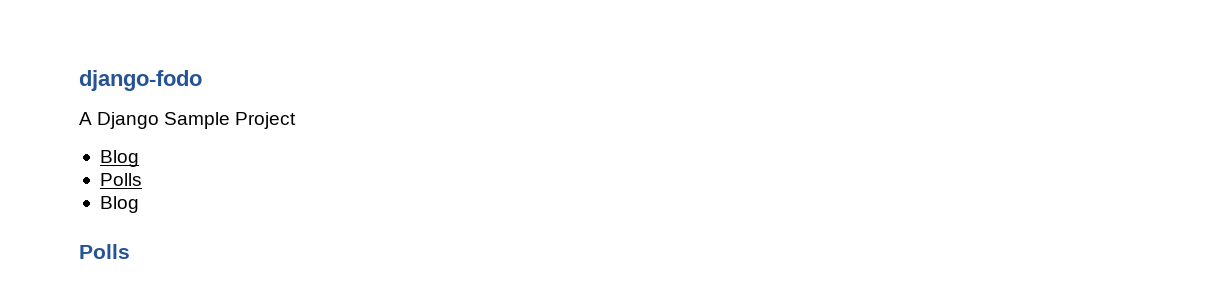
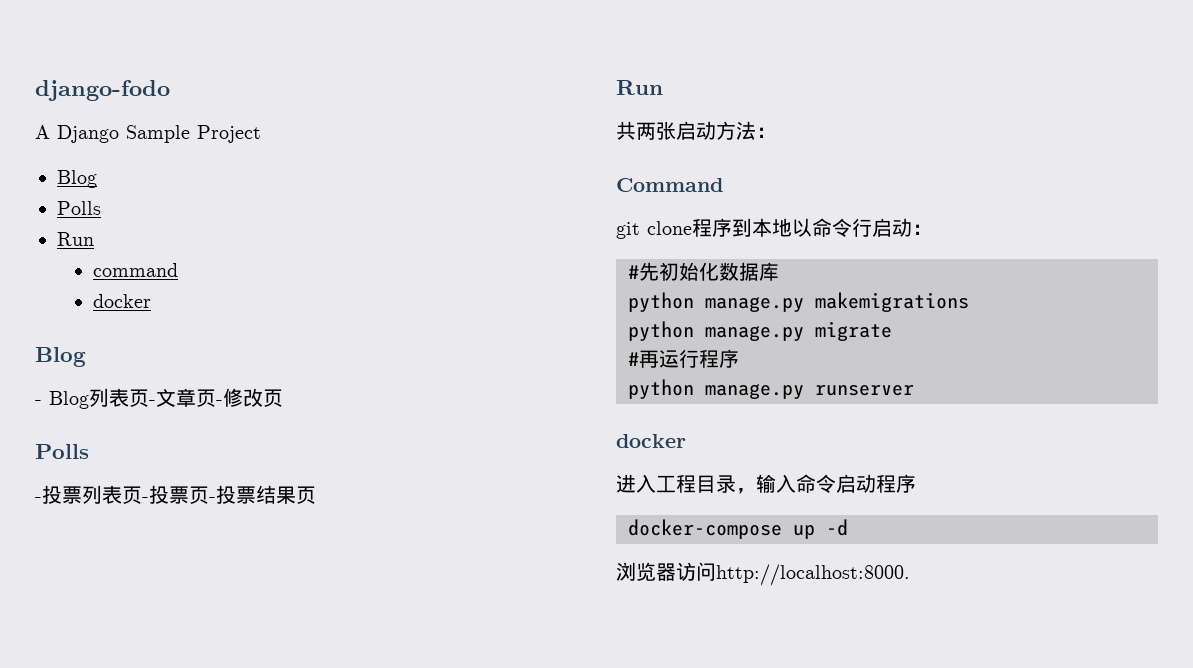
[99,196,139,213] [79,244,130,259] Blog // Polls -> [57,232,94,246] [93,263,179,277] [93,294,152,308] [35,347,86,367] [35,388,283,409] [35,444,89,459] [35,485,316,504] [616,80,663,95] [616,121,776,140] [616,178,723,192] [616,218,932,239] [628,262,779,281] [628,292,969,312] [628,321,892,341] [628,349,739,368] [628,379,914,399] [616,434,686,448] [616,474,916,494] [628,519,848,539] [616,562,910,586] Run // command // docker // Blog // - Blog列表页-文章页-修改页 // Polls // -投票列表页-投票页-投票结果页 // Run // 共两张启动方法： // Command // git clone程序到本地以命令行启动： // #先初始化数据库 // python manage.py makemigrations // python manage.py migrate // #再运行程序 // python manage.py runserver // docker // 进入工程目录，输入命令启动程序 // docker-compose up -d // 浏览器访问http://localhost:8000.

